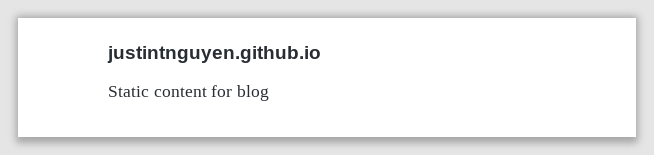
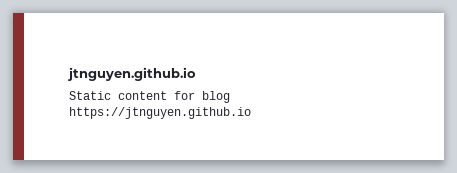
[107,46,321,63] justintnguyen.github.io -> [67,67,196,81] jtnguyen.github.io
(270, 93) none -> [69,107,251,119] https://jtnguyen.github.io

